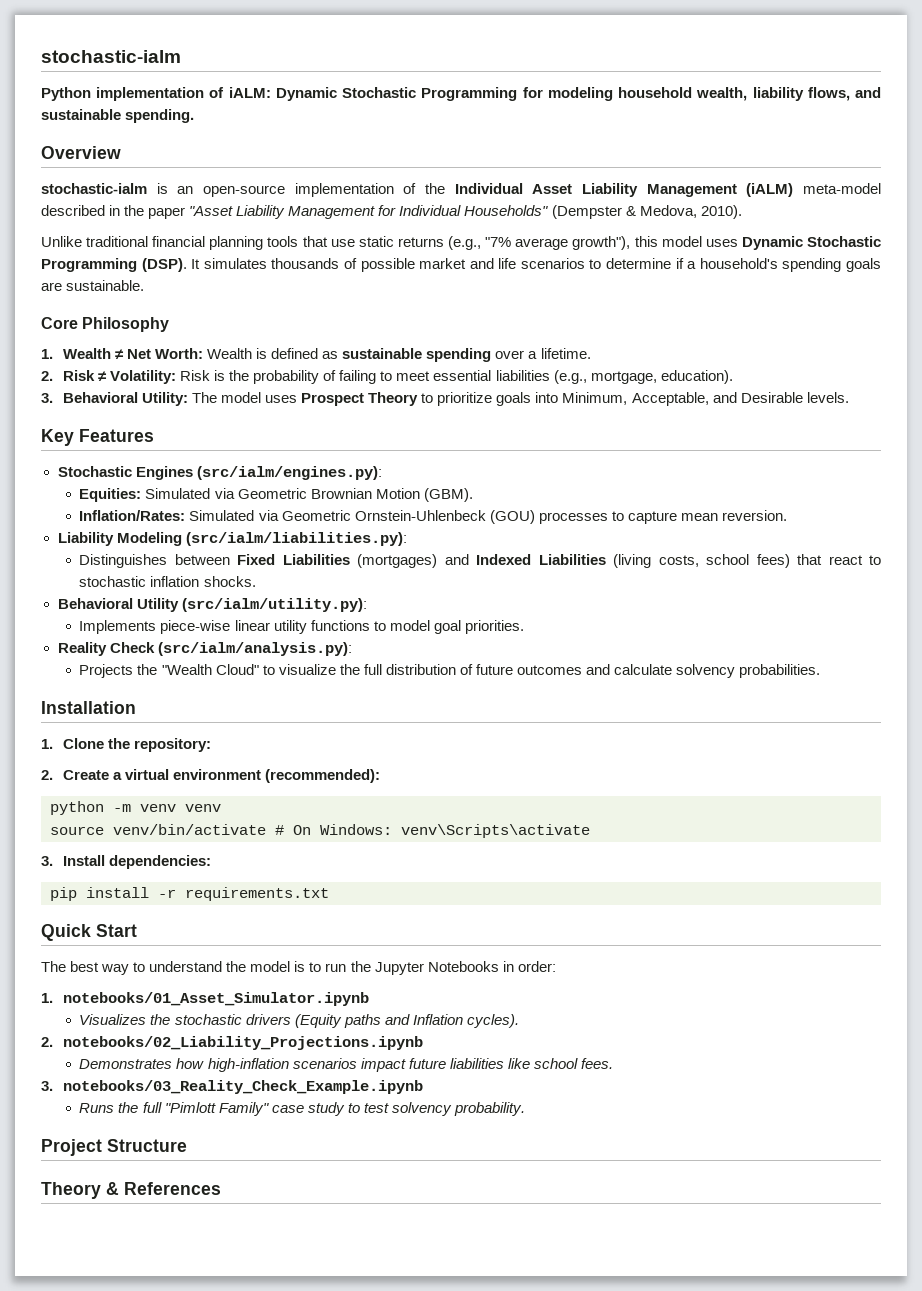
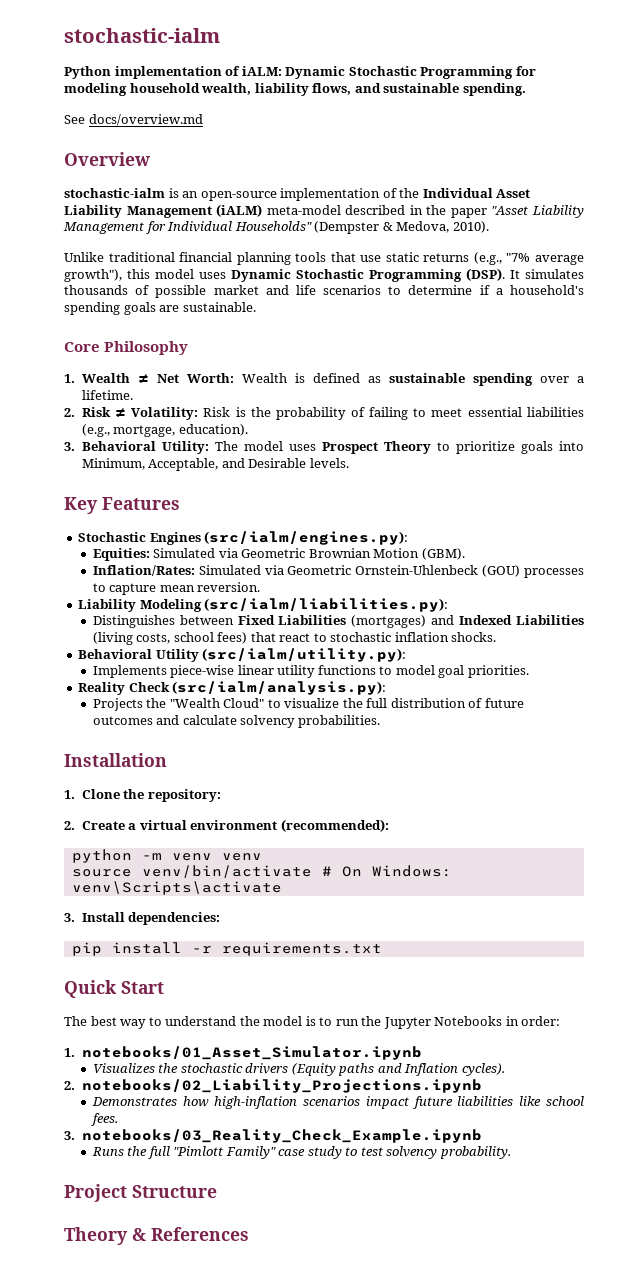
(195, 116) none -> [64,114,203,126] // See docs/overview.md

